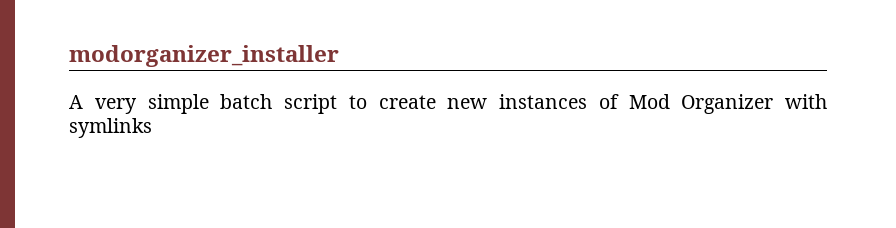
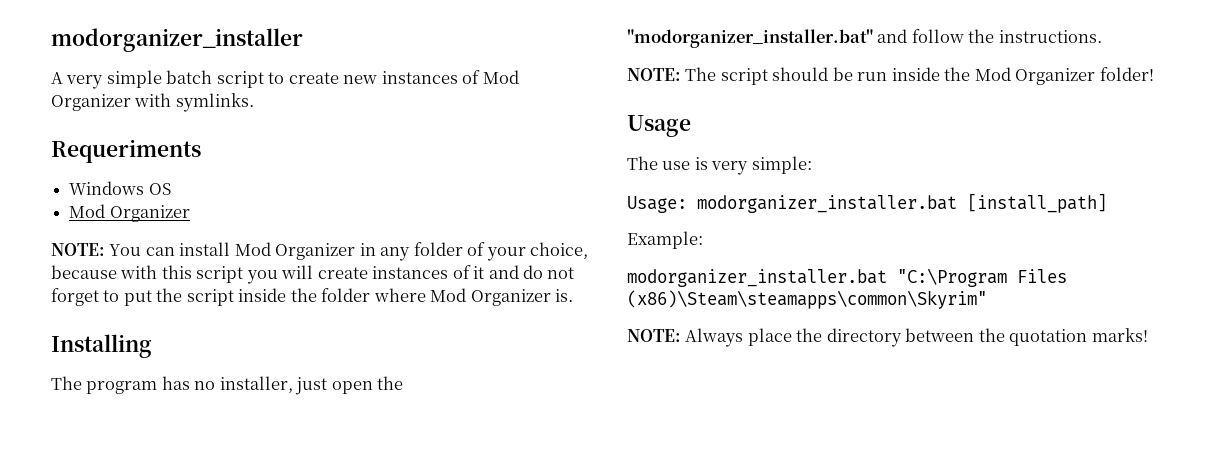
[69,118,152,138] symlinks -> [175,93,254,112] [51,139,201,163] [69,181,171,195] [69,204,190,222] [51,242,589,261] [51,265,575,284] [51,288,574,306] [51,334,152,358] [51,376,404,395] [627,29,1102,48] [627,67,1154,85] [627,115,691,137] [627,156,812,175] [627,193,1107,213] [627,231,703,249] [627,268,1067,287] [627,290,987,309] [627,328,1148,347] symlinks. // Requeriments // Windows OS // Mod Organizer // NOTE: You can install Mod Organizer in any folder of your choice, because with this script you will create instances of it and do not forget to put the script inside the folder where Mod Organizer is. // Installing // The program has no installer, just open the "modorganizer_installer.bat" and follow the instructions. // NOTE: The script should be run inside the Mod Organizer folder! // Usage // The use is very simple: // Usage: modorganizer_installer.bat [install_path] // Example: // modorganizer_installer.bat "C:\Program Files (x86)\Steam\steamapps\common\Skyrim" // NOTE: Always place the directory between the quotation marks!

